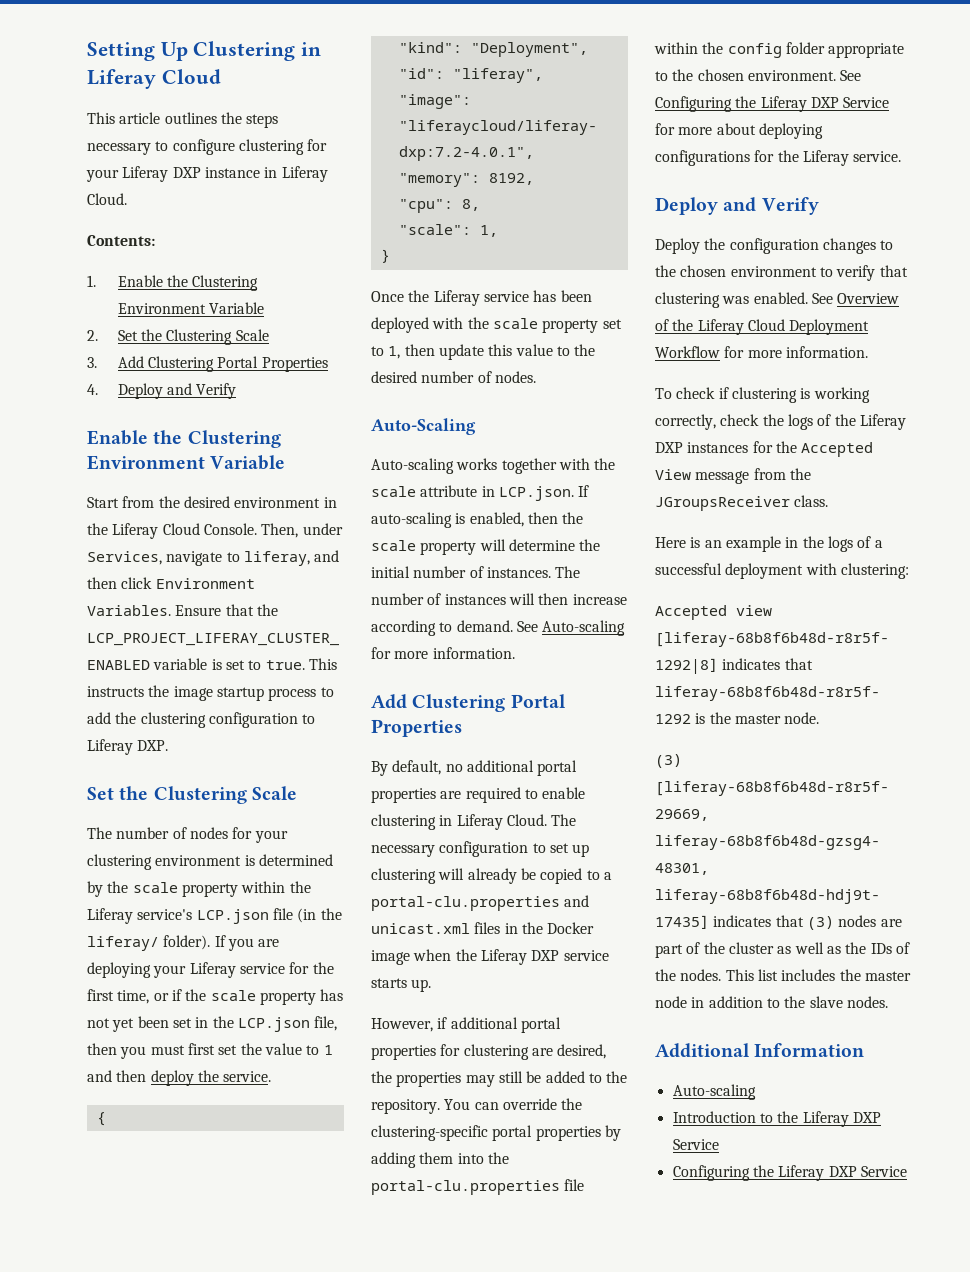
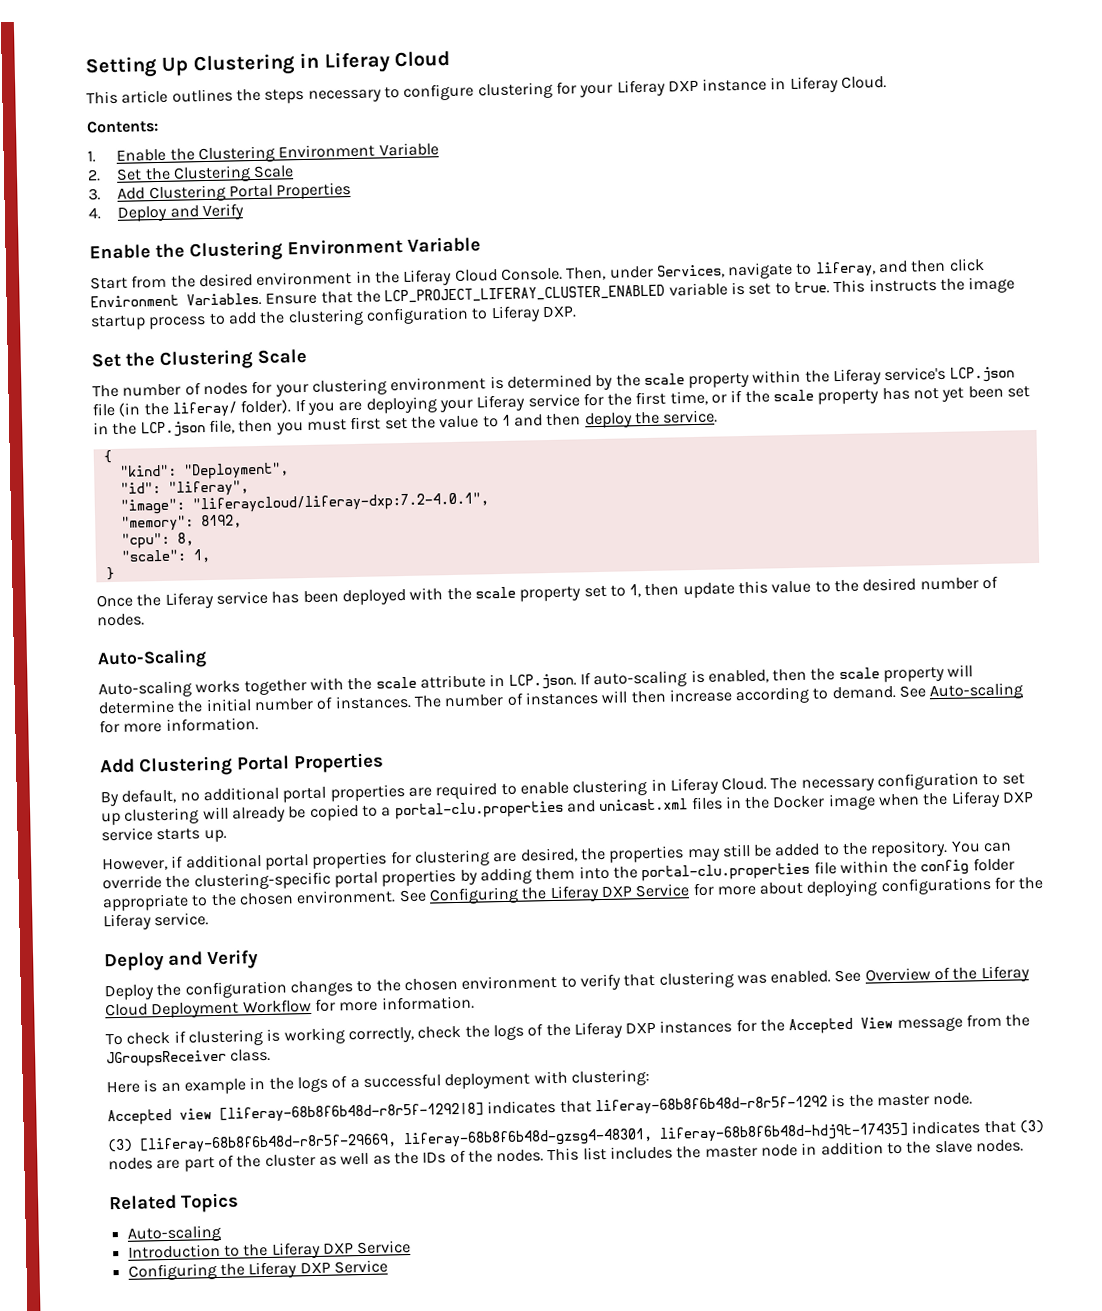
[655,1043,865,1058] Additional Information -> [109,1192,239,1213] Related Topics

